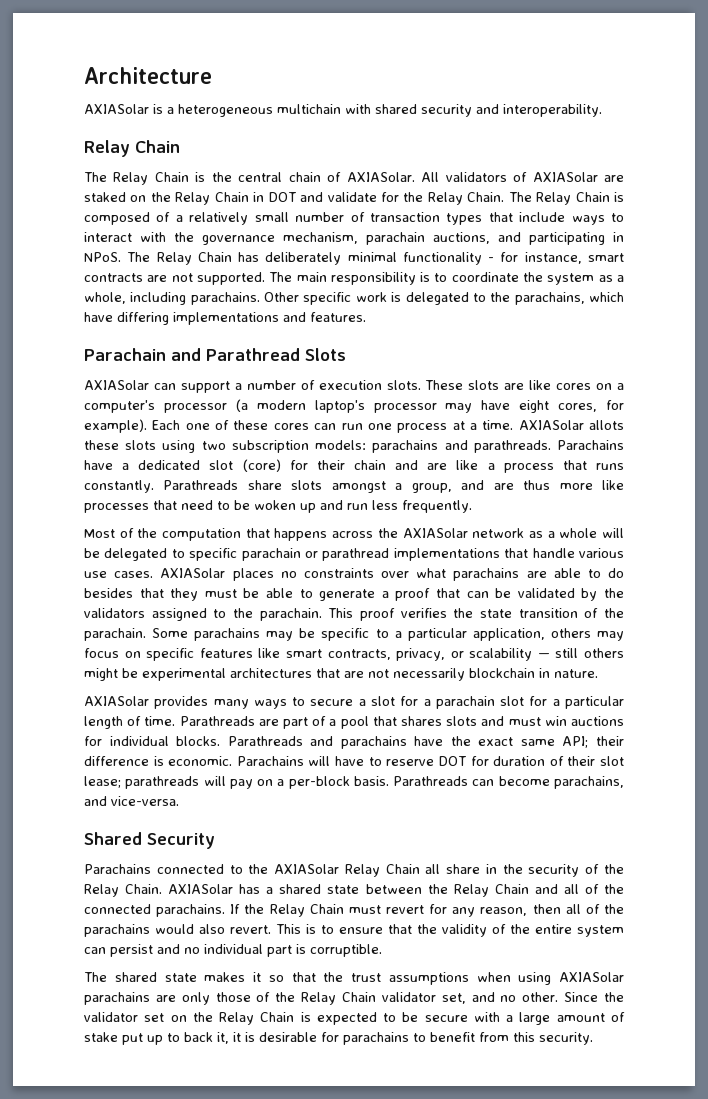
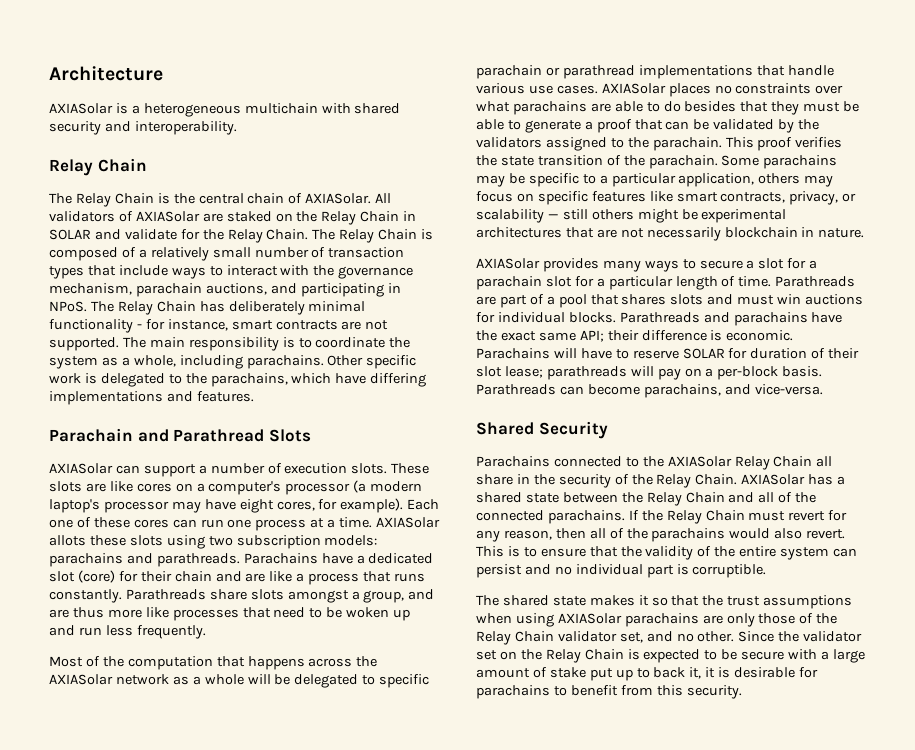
[268,192,296,202] DOT -> [49,229,91,240] SOLAR
[438,756,466,766] DOT -> [682,348,725,359] SOLAR

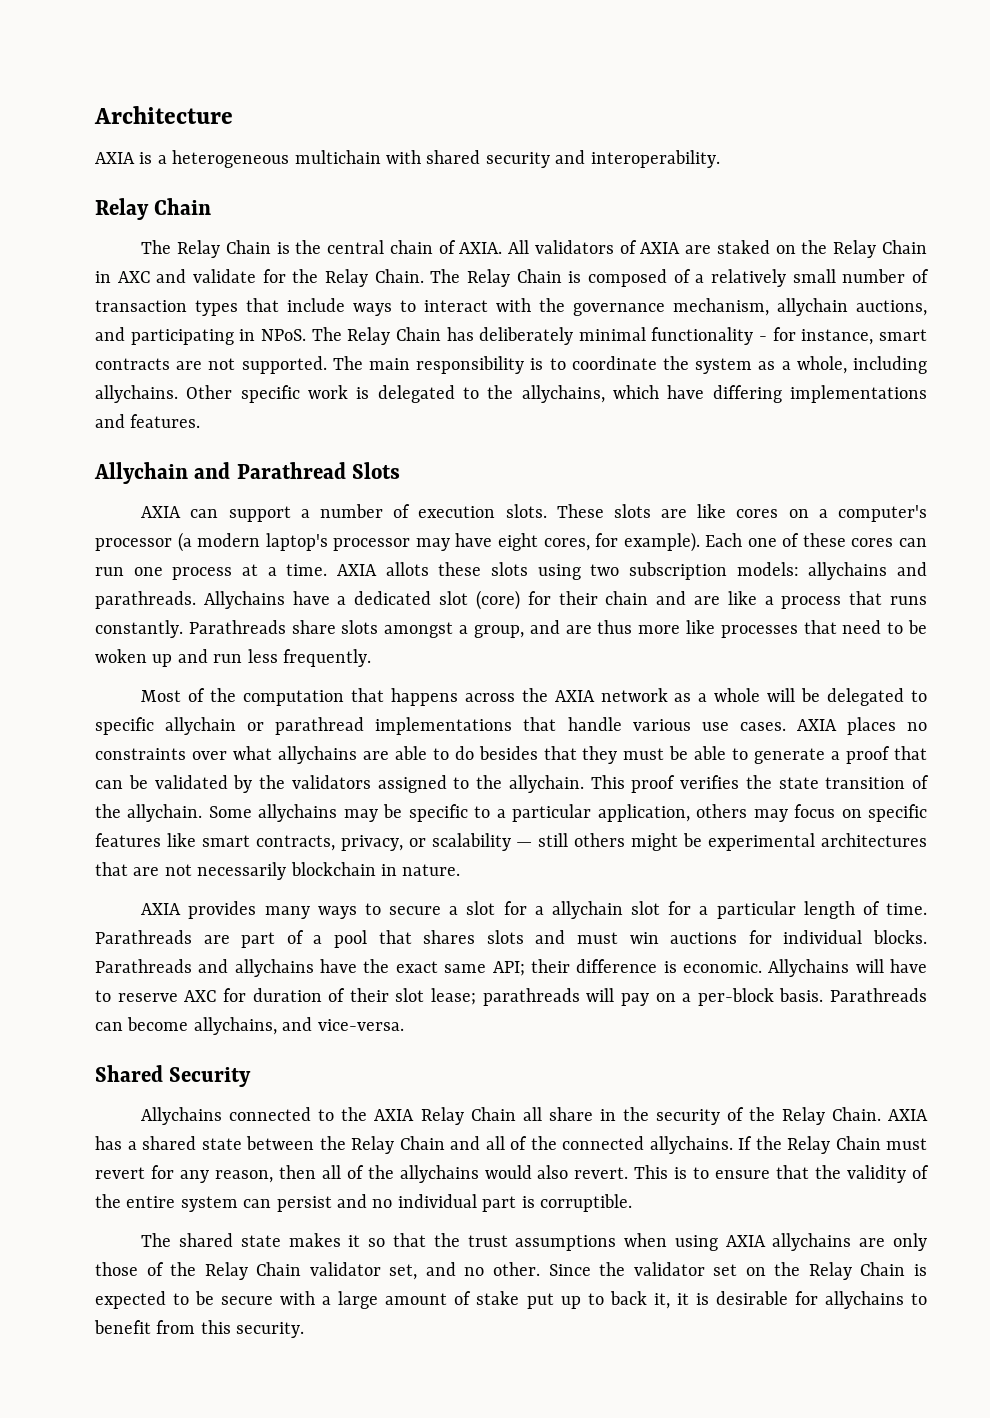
[49,103,113,114] AXIASolar -> [95,152,135,164] AXIA
[305,193,372,204] AXIASolar. -> [459,242,503,254] AXIA.
[135,211,200,222] AXIASolar -> [640,242,681,254] AXIA
[49,229,91,240] SOLAR -> [117,271,150,283] AXC
[135,283,202,297] parachain -> [777,298,848,316] allychain
[246,355,324,369] parachains. -> [95,385,178,403] allychains.
[210,373,288,387] parachains, -> [521,385,605,403] allychains,
[49,428,133,442] Parachain -> [94,462,188,484] Allychain
[49,463,113,474] AXIASolar -> [141,506,182,518] AXIA
[376,517,441,528] AXIASolar -> [337,564,377,576] AXIA
[49,553,123,567] parachains -> [808,562,888,580] allychains
[243,553,318,564] Parachains -> [203,591,285,609] Allychains
[49,674,113,685] AXIASolar -> [554,690,595,702] AXIA
[476,65,542,79] parachain -> [165,717,237,735] allychain
[601,83,666,94] AXIASolar -> [796,719,837,731] AXIA
[512,101,587,115] parachains -> [277,746,357,764] allychains
[652,137,722,151] parachain. -> [508,775,584,793] allychain.
[648,155,838,169] parachain. Some parachains -> [127,804,338,822] allychain. Some allychains
[476,258,540,269] AXIASolar -> [141,903,182,915] AXIA
[476,276,542,290] parachain -> [551,901,623,919] allychain
[733,312,808,326] parachains -> [234,959,314,977] allychains
[476,348,550,359] Parachains -> [768,959,850,977] Allychains
[682,348,725,359] SOLAR -> [184,990,217,1002] AXC
[643,384,721,398] parachains, -> [193,1017,277,1035] allychains,
[476,456,550,467] Parachains -> [141,1107,223,1125] Allychains
[667,456,732,467] AXIASolar -> [374,1109,415,1121] AXIA
[741,474,806,485] AXIASolar -> [888,1109,929,1121] AXIA
[547,510,625,524] parachains. -> [649,1136,733,1154] allychains.
[651,528,726,542] parachains -> [399,1165,479,1183] allychains
[557,613,699,627] AXIASolar parachains -> [725,1233,852,1251] AXIA allychains
[476,685,550,699] parachains -> [824,1291,904,1309] allychains

